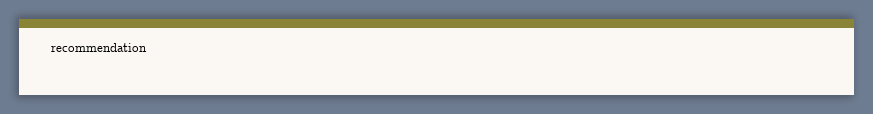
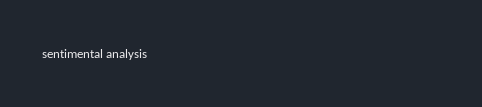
[51,43,147,52] recommendation -> [42,49,148,60] sentimental analysis

